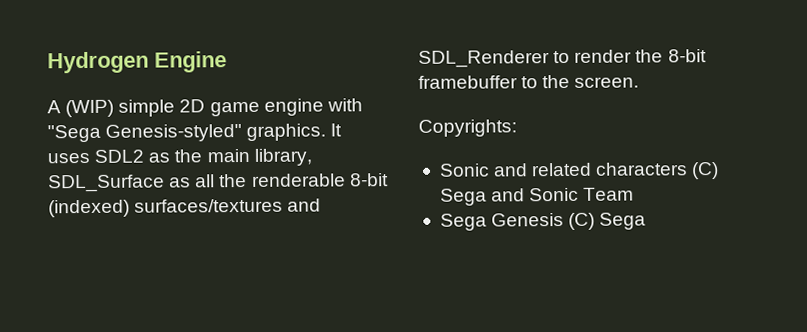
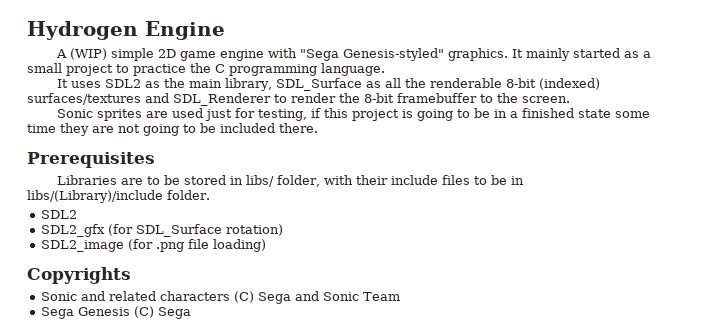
(343, 130) none -> [525,48,651,61] [27,63,385,76] [56,79,68,88] mainly started as a small project to practice the C programming language. // It
[418,119,517,137] Copyrights: -> [56,108,650,121] [27,123,318,136] [27,152,155,168] [56,175,524,187] [27,190,210,203] [40,210,77,219] [40,224,283,237] [40,239,266,252] [27,267,131,284] Sonic sprites are used just for testing, if this project is going to be in a finished state some time they are not going to be included there. // Prerequisites // Libraries are to be stored in libs/ folder, with their include files to be in libs/(Library)/include folder. // SDL2 // SDL2_gfx (for SDL_Surface rotation) // SDL2_image (for .png file loading) // Copyrights

